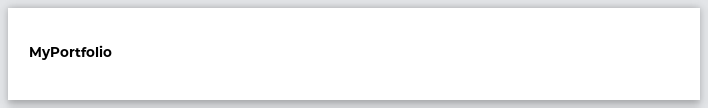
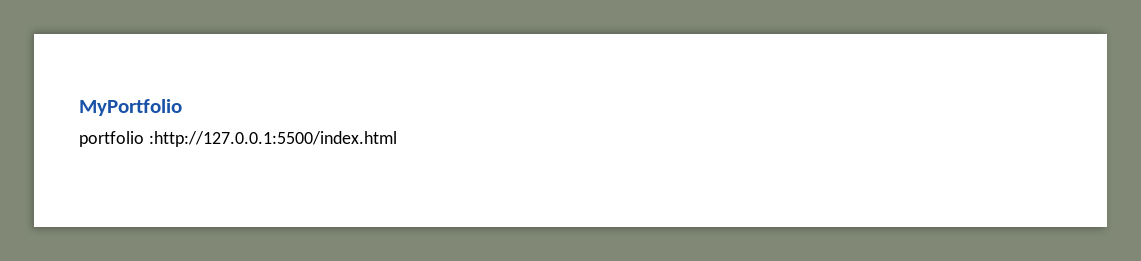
(112, 52) none -> [79,131,397,147] // portfolio :http://127.0.0.1:5500/index.html

